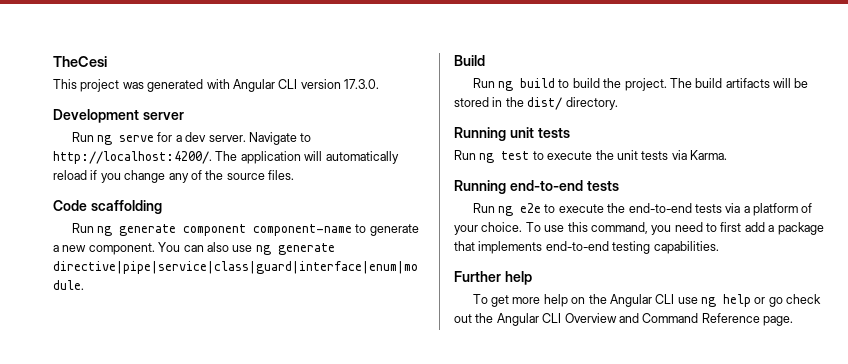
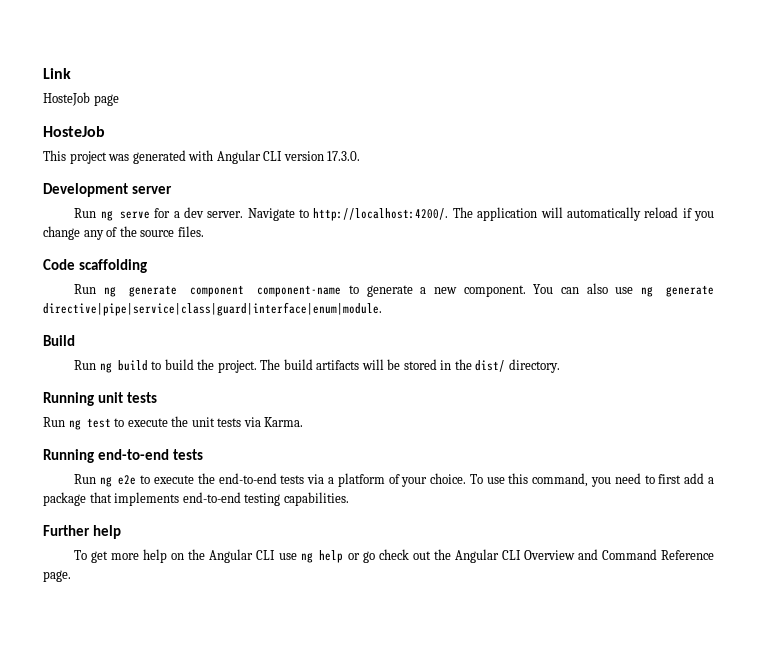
[53,56,107,67] TheCesi -> [43,68,71,79] [43,92,119,106] [43,126,105,137] Link // HosteJob page // HosteJob

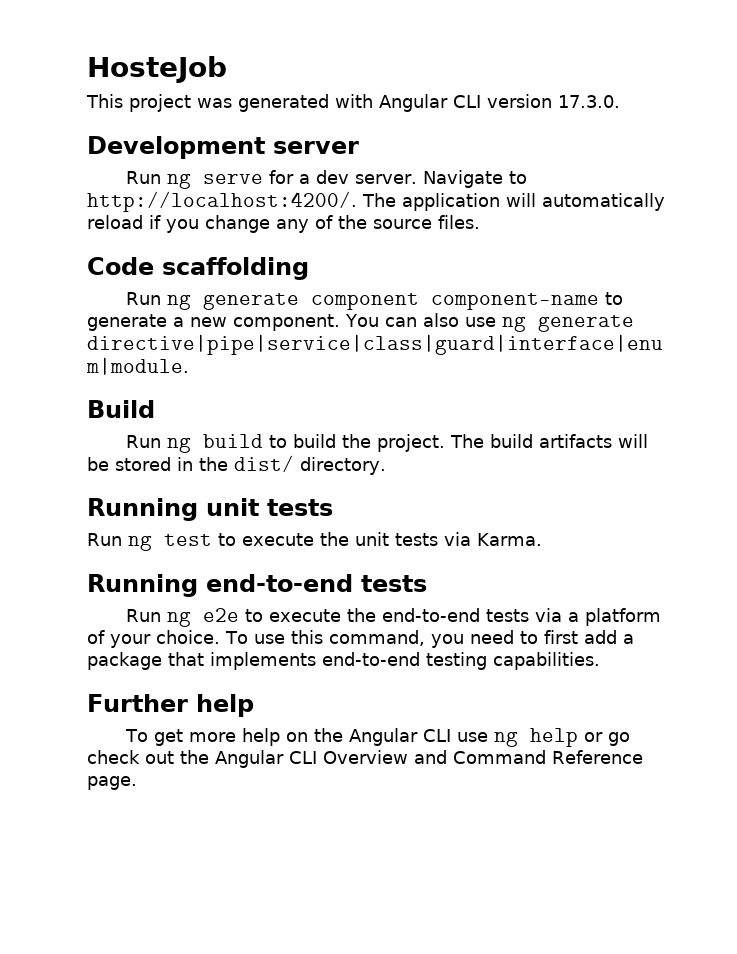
[43,68,71,79] [43,92,119,106] Link // HosteJob page // -> (87, 69) none

